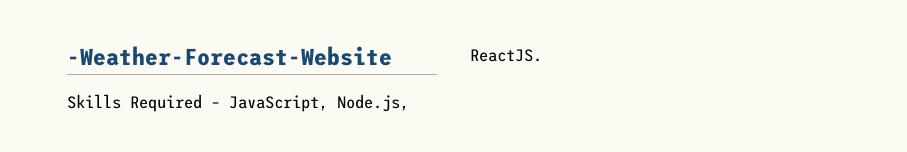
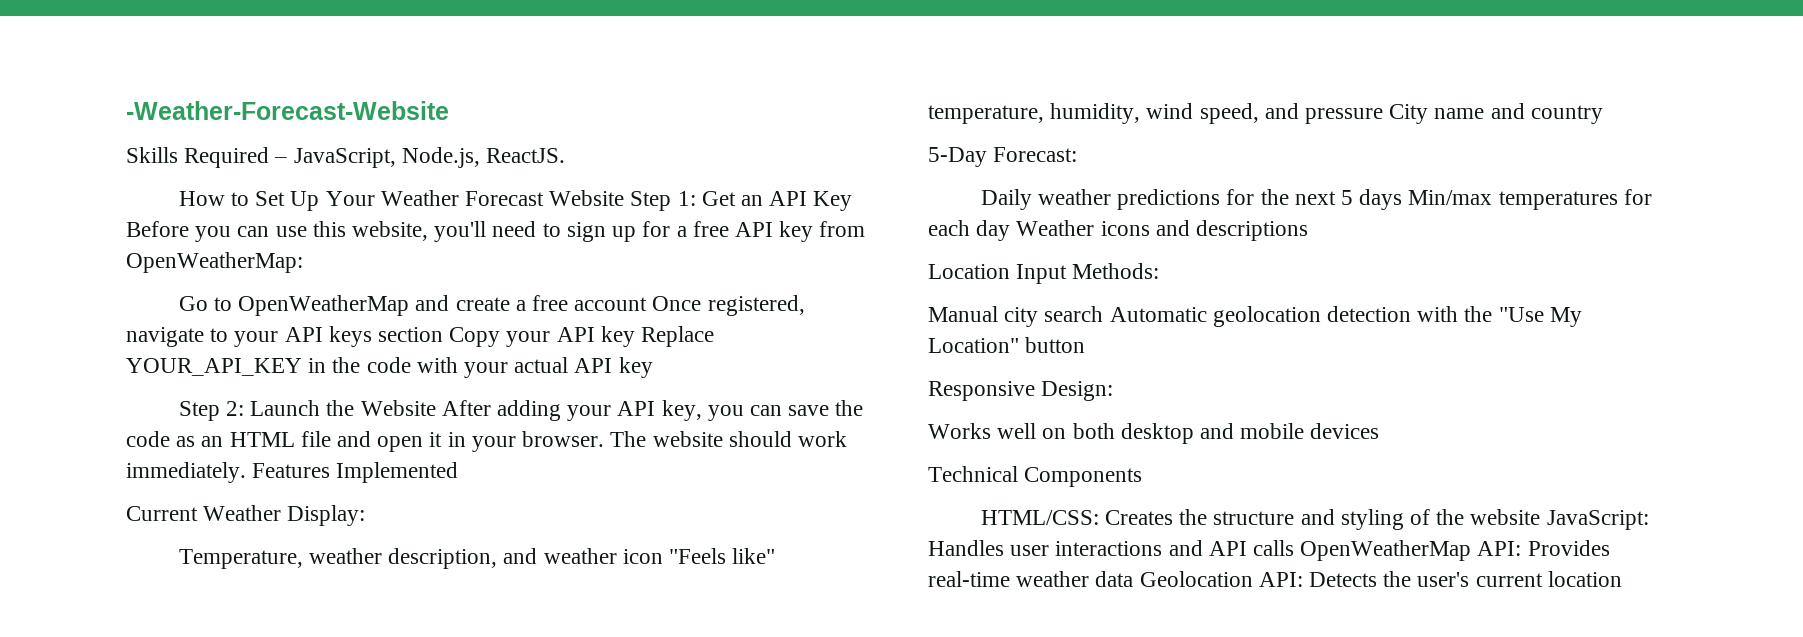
(542, 55) none -> [178,190,853,211] [126,221,866,242] [126,252,303,273] [178,295,805,316] [126,326,715,347] [126,357,653,378] [178,400,864,421] [126,431,847,452] [126,462,459,483] [126,505,366,526] [178,548,776,569] [928,103,1603,124] [928,147,1078,167] [980,189,1652,210] [928,220,1309,241] [928,263,1160,284] [928,306,1582,327] [928,337,1086,353] [928,381,1114,401] [928,423,1380,444] [928,466,1143,487] [980,509,1649,530] [928,540,1610,561] [928,571,1622,587] // How to Set Up Your Weather Forecast Website Step 1: Get an API Key Before you can use this website, you'll need to sign up for a free API key from OpenWeatherMap: // Go to OpenWeatherMap and create a free account Once registered, navigate to your API keys section Copy your API key Replace YOUR_API_KEY in the code with your actual API key // Step 2: Launch the Website After adding your API key, you can save the code as an HTML file and open it in your browser. The website should work immediately. Features Implemented // Current Weather Display: // Temperature, weather description, and weather icon "Feels like" temperature, humidity, wind speed, and pressure City name and country // 5-Day Forecast: // Daily weather predictions for the next 5 days Min/max temperatures for each day Weather icons and descriptions // Location Input Methods: // Manual city search Automatic geolocation detection with the "Use My Location" button // Responsive Design: // Works well on both desktop and mobile devices // Technical Components // HTML/CSS: Creates the structure and styling of the website JavaScript: Handles user interactions and API calls OpenWeatherMap API: Provides real-time weather data Geolocation API: Detects the user's current location

